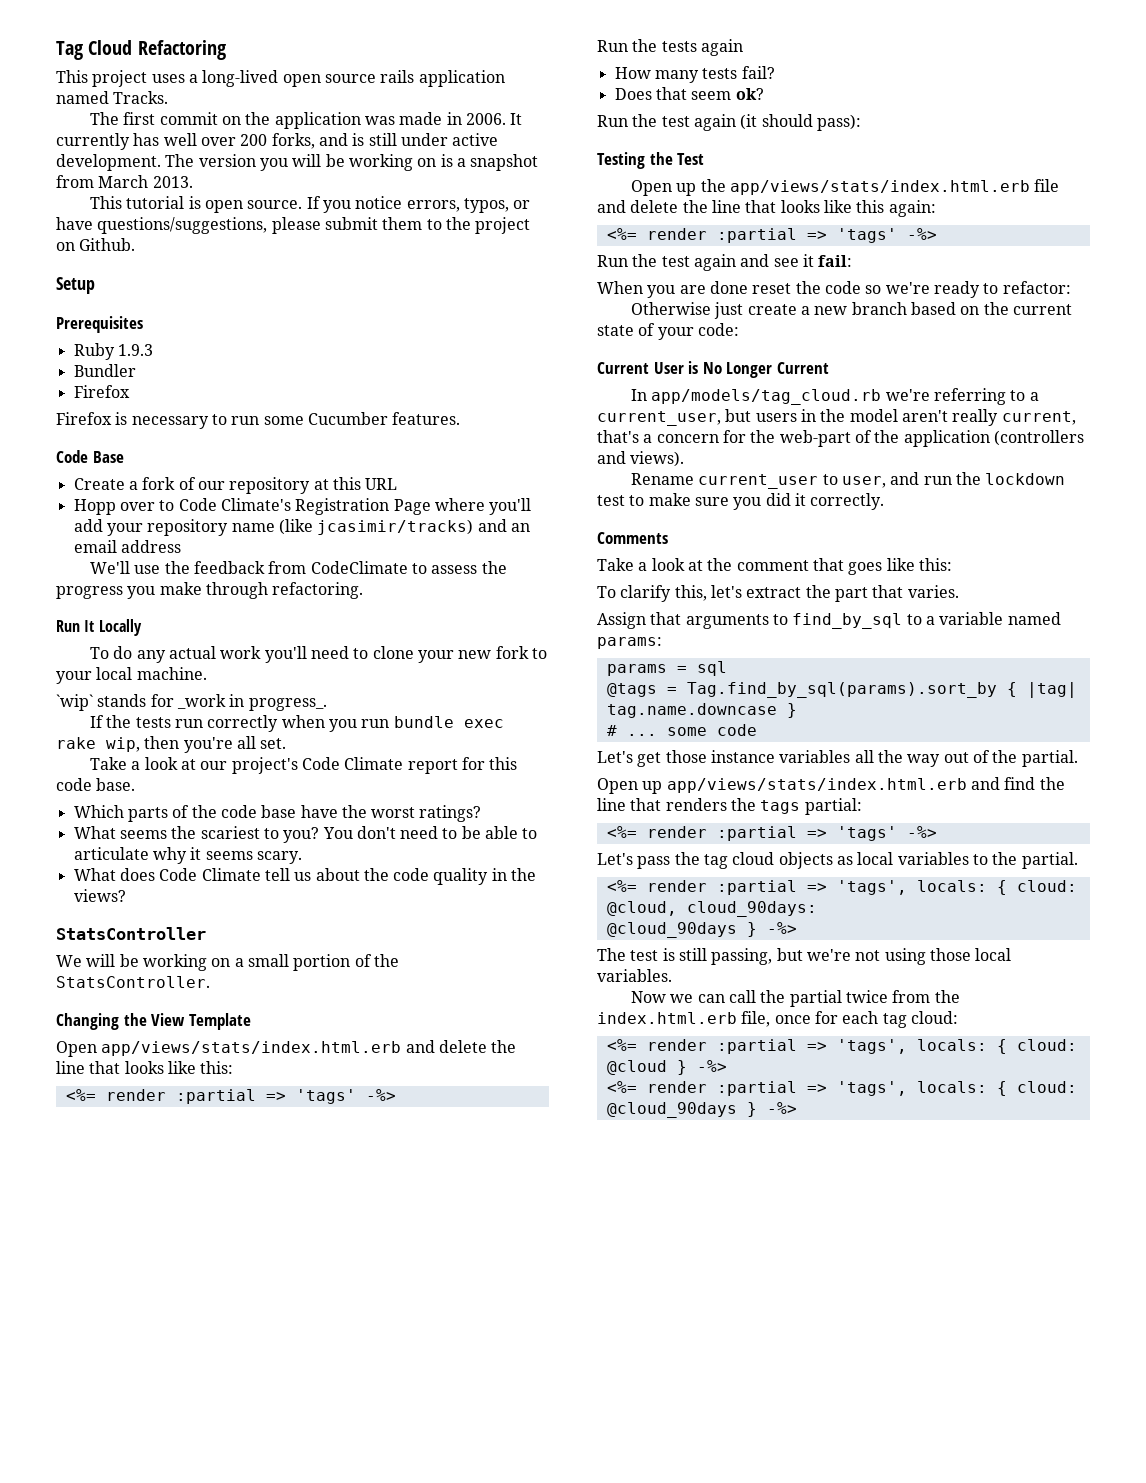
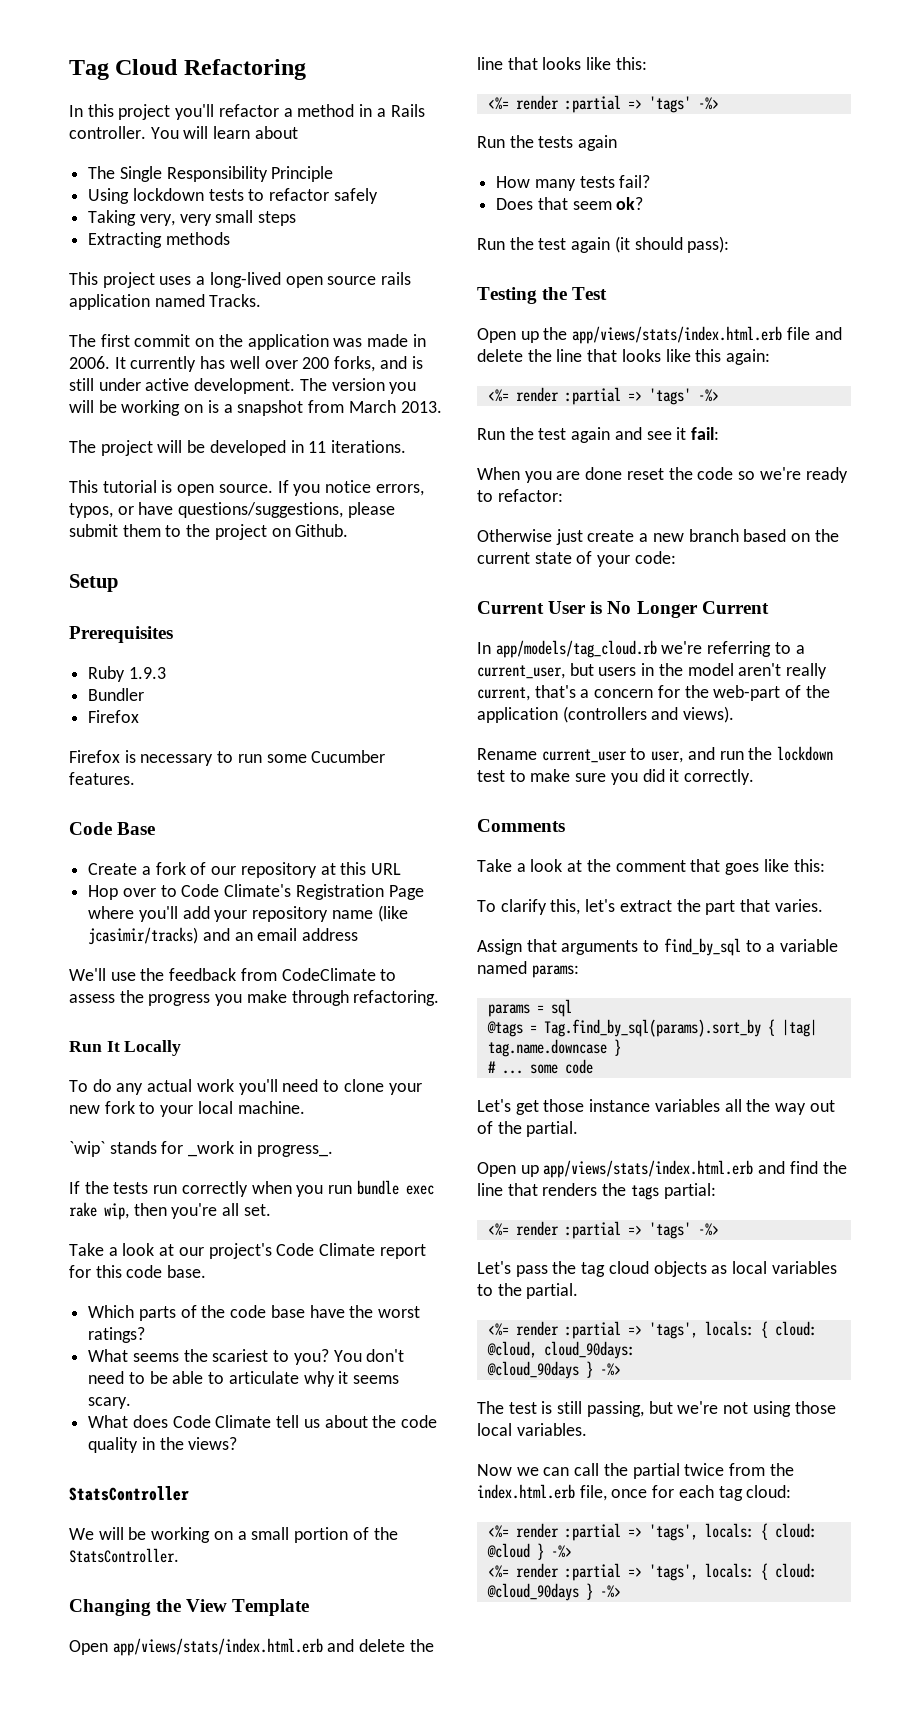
(226, 50) none -> [69,104,425,120] [69,126,298,139] [88,166,334,182] [88,188,378,204] [88,210,297,226] [88,232,230,248] // In this project you'll refactor a method in a Rails controller. You will learn about // The Single Responsibility Principle // Using lockdown tests to refactor safely // Taking very, very small steps // Extracting methods
(193, 182) none -> [69,440,407,456] // The project will be developed in 11 iterations.
[73,499,116,515] Hopp -> [88,885,119,900] Hop

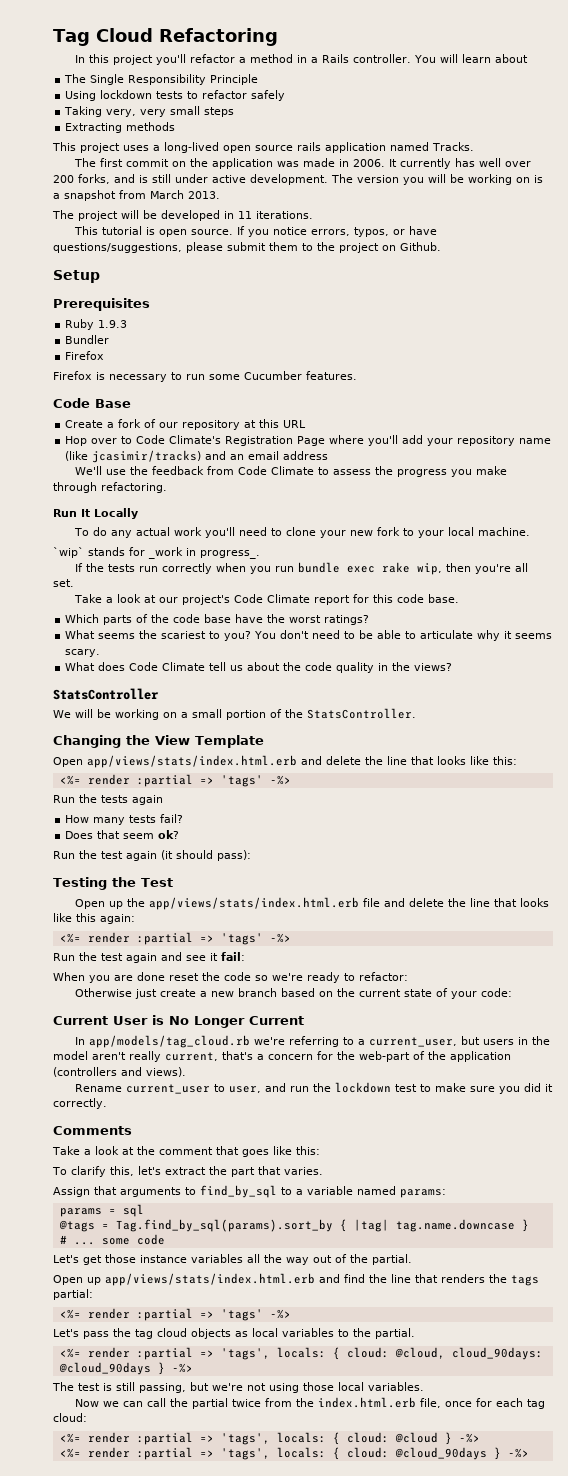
[281,968,376,981] CodeClimate -> [238,466,315,475] Code Climate

